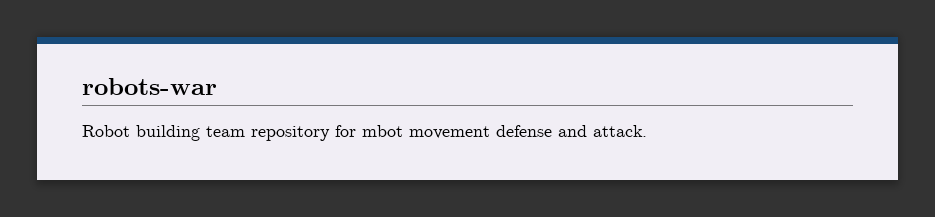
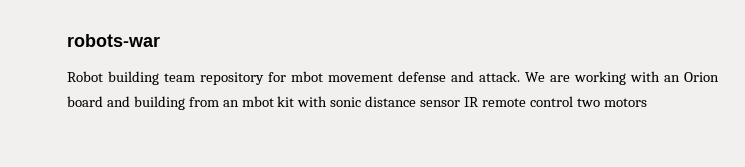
(647, 131) none -> [525,71,719,85] [67,96,647,110] We are working with an Orion board and building from an mbot kit with sonic distance sensor IR remote control two motors

